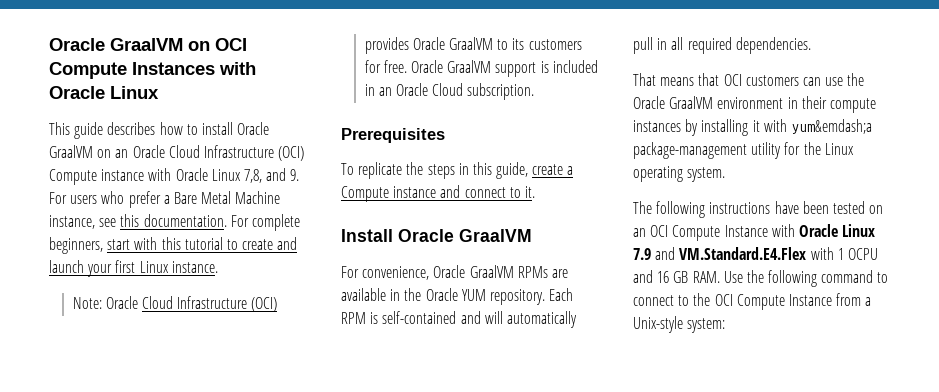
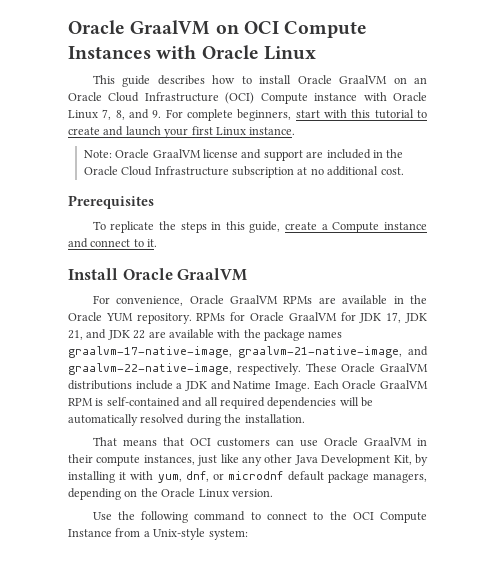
[243,169,262,183] 7,8, -> [102,109,125,120] 7, 8,
[70,191,281,208] [49,214,249,229] users who prefer a Bare Metal Machine instance, see this documentation. For -> (183, 113) none
[142,296,278,312] [364,37,582,54] [364,60,598,77] [364,83,535,100] Cloud Infrastructure (OCI) provides Oracle GraalVM to its customers for free. Oracle GraalVM support is included in an Oracle Cloud subscription. -> [152,149,404,161] [83,166,404,178] GraalVM license and support are included in the Oracle Cloud Infrastructure subscription at no additional cost.
[549,288,574,301] [341,311,577,328] [633,37,811,54] Each RPM is self-contained and will automatically pull in all required dependencies. -> [196,312,428,323] [68,329,343,341] [68,346,428,358] [68,363,428,375] [68,380,428,392] [68,397,373,409] [68,414,305,426] RPMs for Oracle GraalVM for JDK 17, JDK 21, and JDK 22 are available with the package names graalvm-17-native-image, graalvm-21-native-image, and graalvm-22-native-image, respectively. These Oracle GraalVM distributions include a JDK and Natime Image. Each Oracle GraalVM RPM is self-contained and all required dependencies will be automatically resolved during the installation.
[847,73,865,86] [633,96,784,109] the Oracle GraalVM environment -> [323,437,412,446] Oracle GraalVM
[633,119,872,136] [633,142,854,159] [633,166,726,182] [633,201,884,218] [633,224,876,241] [633,247,878,260] [633,270,720,283] instances by installing it with yum&emdash;a package-management utility for the Linux operating system. // The following instructions have been tested on an OCI Compute Instance with Oracle Linux 7.9 and VM.Standard.E4.Flex with 1 OCPU and 16 GB RAM. -> [143,454,428,466] [68,471,428,483] [68,488,273,500] instances, just like any other Java Development Kit, by installing it with yum, dnf, or microdnf default package managers, depending on the Oracle Linux version. //

